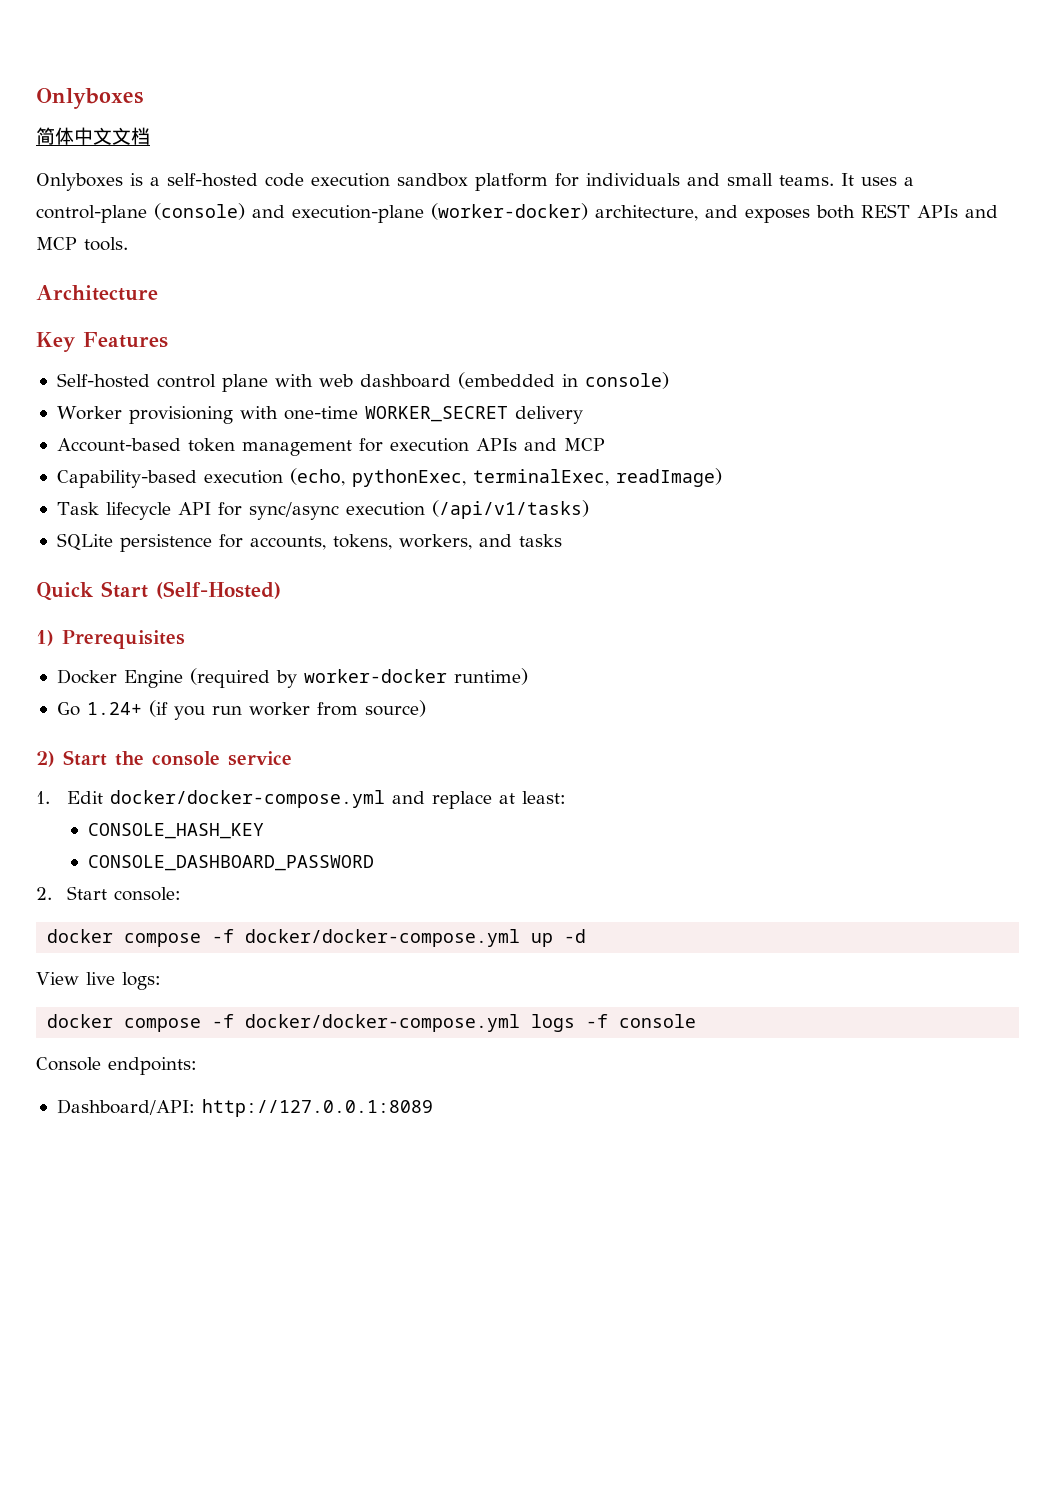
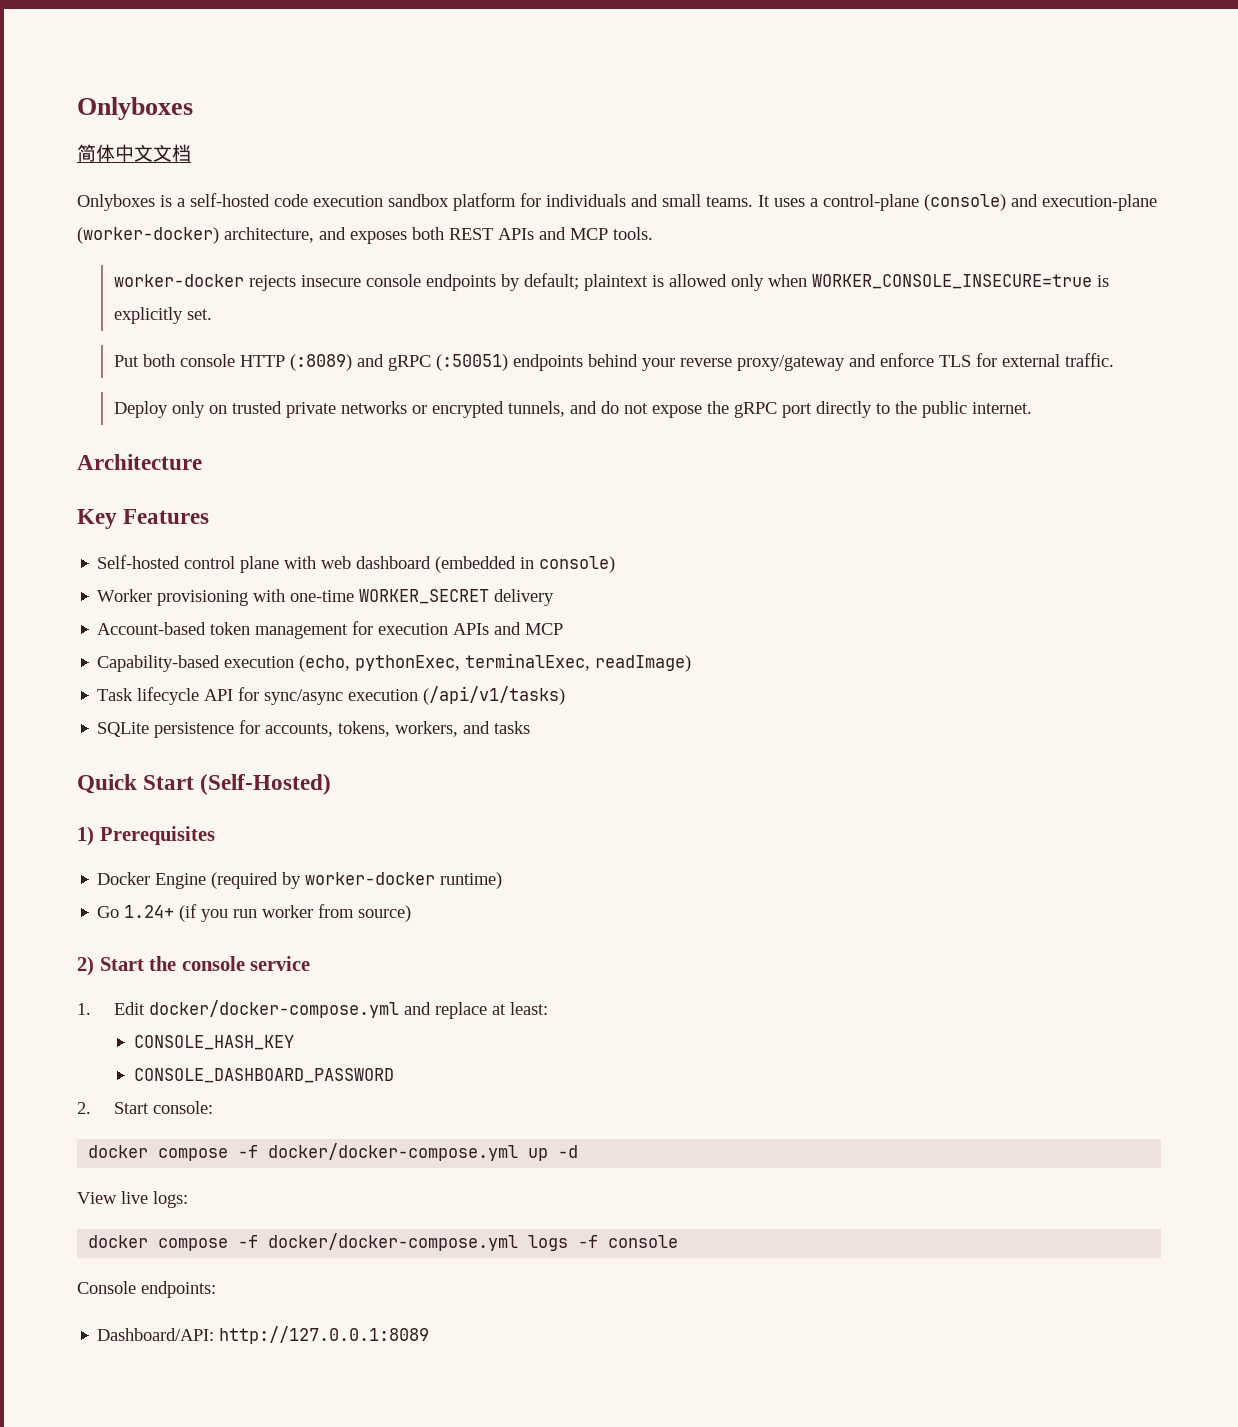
(128, 244) none -> [113,273,1109,291] [113,307,212,324] [113,353,1114,371] [113,401,1032,418] // worker-docker rejects insecure console endpoints by default; plaintext is allowed only when WORKER_CONSOLE_INSECURE=true is explicitly set. // Put both console HTTP (:8089) and gRPC (:50051) endpoints behind your reverse proxy/gateway and enforce TLS for external traffic. // Deploy only on trusted private networks or encrypted tunnels, and do not expose the gRPC port directly to the public internet.

